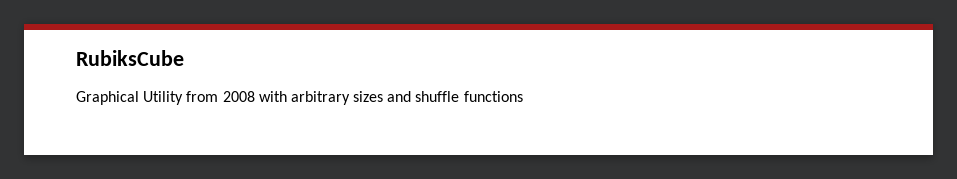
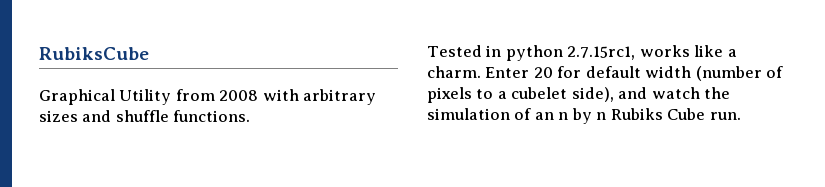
[463,91,523,102] functions -> [173,110,251,122] [427,45,737,61] [427,66,784,81] [427,87,731,103] [427,108,741,124] functions. // Tested in python 2.7.15rc1, works like a charm. Enter 20 for default width (number of pixels to a cubelet side), and watch the simulation of an n by n Rubiks Cube run.

